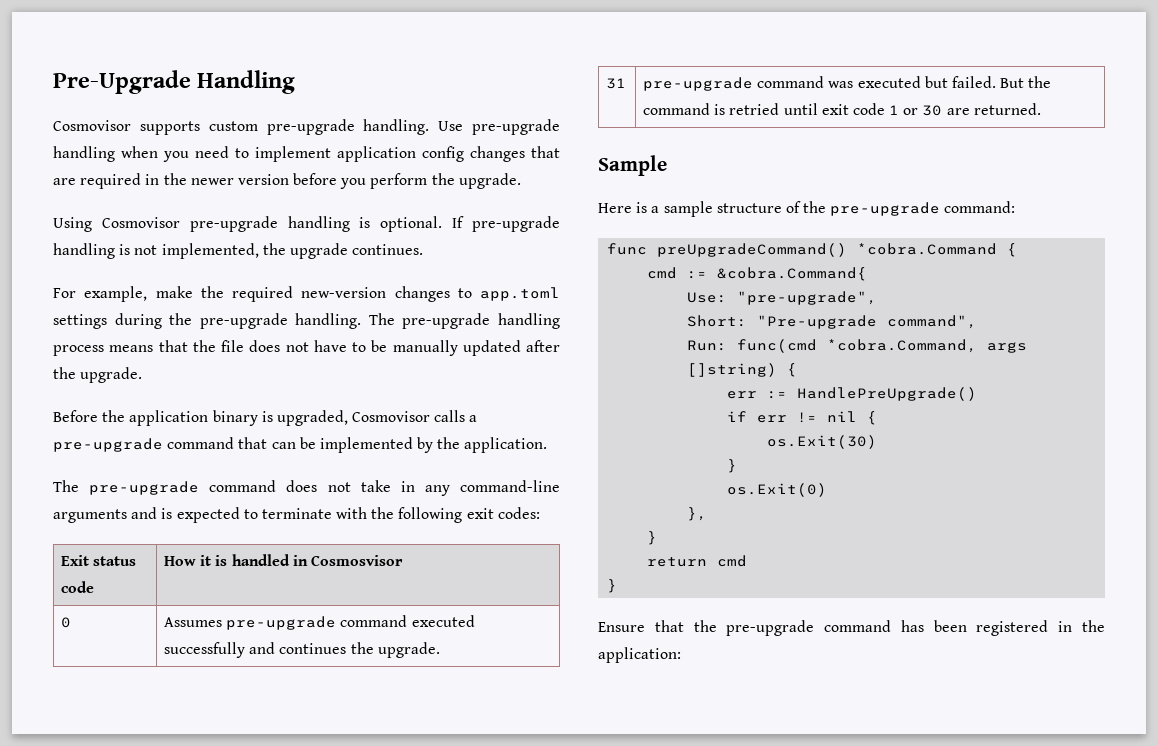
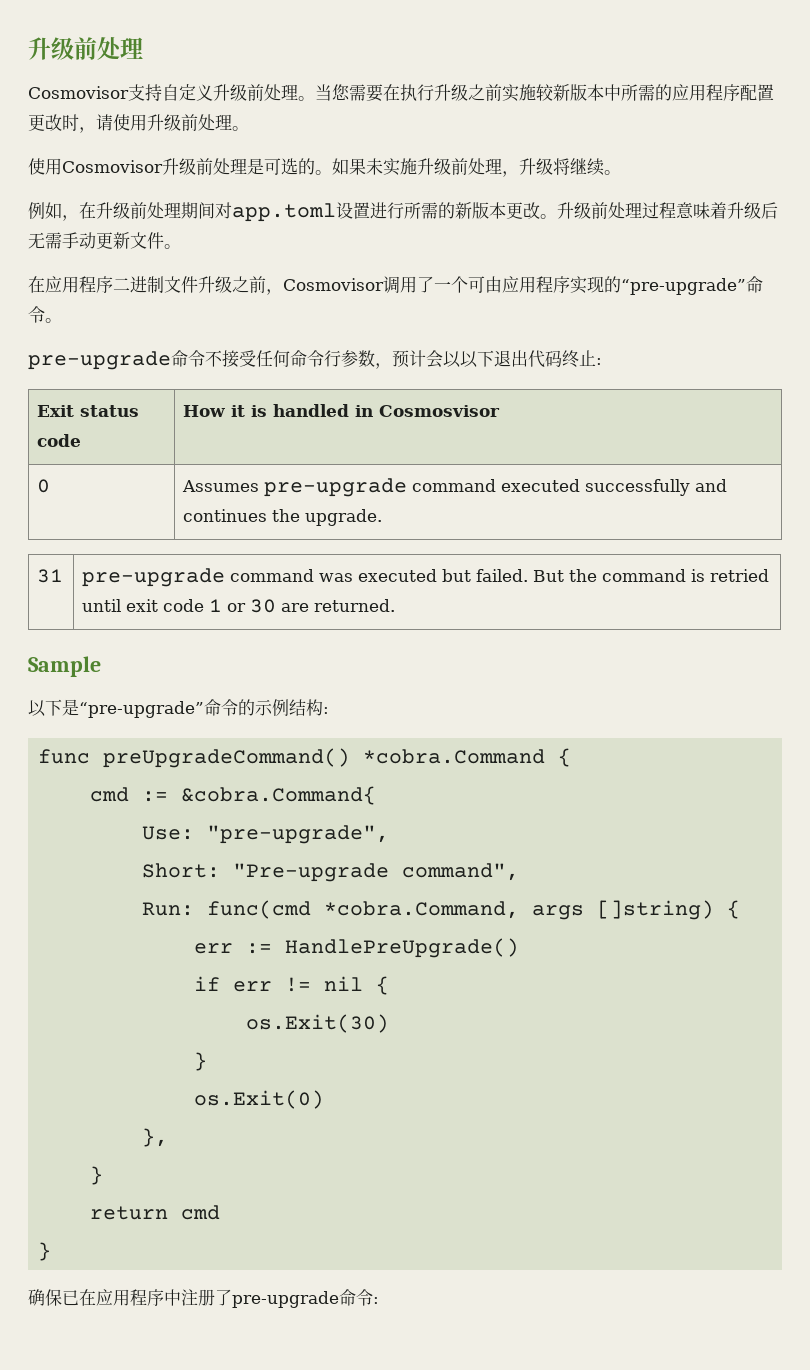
[53,70,296,94] [53,119,560,135] [53,146,560,162] [53,173,521,189] [53,216,560,232] [53,243,424,259] [53,286,560,302] [53,313,560,329] [53,340,560,356] [53,367,143,383] [53,410,478,426] [53,437,548,453] [53,480,560,496] [53,507,540,523] Pre-Upgrade Handling // Cosmovisor supports custom pre-upgrade handling. Use pre-upgrade handling when you need to implement application config changes that are required in the newer version before you perform the upgrade. // Using Cosmovisor pre-upgrade handling is optional. If pre-upgrade handling is not implemented, the upgrade continues. // For example, make the required new-version changes to app.toml settings during the pre-upgrade handling. The pre-upgrade handling process means that the file does not have to be manually updated after the upgrade. // Before the application binary is upgraded, Cosmovisor calls a pre-upgrade command that can be implemented by the application. // The pre-upgrade command does not take in any command-line arguments and is expected to terminate with the following exit codes: -> [28,37,143,60] [28,84,774,102] [28,114,249,133] [28,158,621,177] [28,202,778,222] [28,232,181,249] [28,276,763,295] [28,306,62,323] [28,350,602,370] 升级前处理 // Cosmovisor支持自定义升级前处理。当您需要在执行升级之前实施较新版本中所需的应用程序配置更改时，请使用升级前处理。 // 使用Cosmovisor升级前处理是可选的。如果未实施升级前处理，升级将继续。 // 例如，在升级前处理期间对app.toml设置进行所需的新版本更改。升级前处理过程意味着升级后无需手动更新文件。 // 在应用程序二进制文件升级之前，Cosmovisor调用了一个可由应用程序实现的“pre-upgrade”命令。 // pre-upgrade命令不接受任何命令行参数，预计会以以下退出代码终止:
[598,201,1016,217] Here is a sample structure of the pre-upgrade command: -> [28,699,329,718] 以下是“pre-upgrade”命令的示例结构:
[598,620,1105,636] [598,647,681,663] Ensure that the pre-upgrade command has been registered in the application: -> [28,1289,379,1308] 确保已在应用程序中注册了pre-upgrade命令:

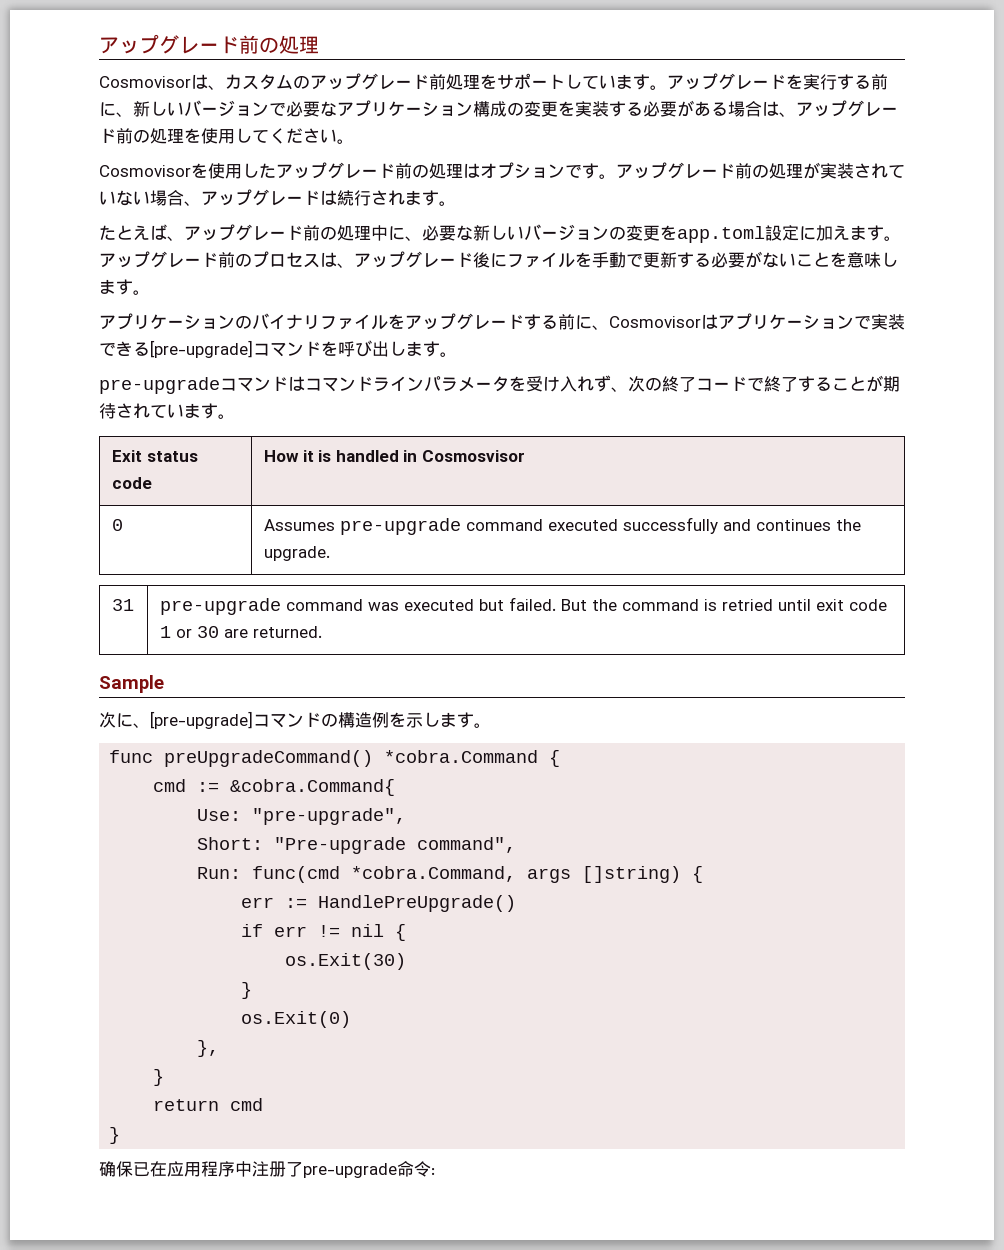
[28,37,143,60] [28,84,774,102] [28,114,249,133] [28,158,621,177] [28,202,778,222] [28,232,181,249] [28,276,763,295] [28,306,62,323] [28,350,602,370] 升级前处理 // Cosmovisor支持自定义升级前处理。当您需要在执行升级之前实施较新版本中所需的应用程序配置更改时，请使用升级前处理。 // 使用Cosmovisor升级前处理是可选的。如果未实施升级前处理，升级将继续。 // 例如，在升级前处理期间对app.toml设置进行所需的新版本更改。升级前处理过程意味着升级后无需手动更新文件。 // 在应用程序二进制文件升级之前，Cosmovisor调用了一个可由应用程序实现的“pre-upgrade”命令。 // pre-upgrade命令不接受任何命令行参数，预计会以以下退出代码终止: -> [99,34,319,54] [99,73,888,90] [99,100,898,117] [99,128,354,144] [99,162,905,179] [99,189,456,206] [99,224,901,243] [99,251,898,268] [99,279,150,295] [99,313,905,330] [99,340,457,358] [99,375,900,394] [99,403,235,419] アップグレード前の処理 // Cosmovisorは、カスタムのアップグレード前処理をサポートしています。アップグレードを実行する前に、新しいバージョンで必要なアプリケーション構成の変更を実装する必要がある場合は、アップグレード前の処理を使用してください。 // Cosmovisorを使用したアップグレード前の処理はオプションです。アップグレード前の処理が実装されていない場合、アップグレードは続行されます。 // たとえば、アップグレード前の処理中に、必要な新しいバージョンの変更をapp.toml設定に加えます。アップグレード前のプロセスは、アップグレード後にファイルを手動で更新する必要がないことを意味します。 // アプリケーションのバイナリファイルをアップグレードする前に、Cosmovisorはアプリケーションで実装できる[pre-upgrade]コマンドを呼び出します。 // pre-upgradeコマンドはコマンドラインパラメータを受け入れず、次の終了コードで終了することが期待されています。
[28,699,329,718] 以下是“pre-upgrade”命令的示例结构: -> [99,711,491,729] 次に、[pre-upgrade]コマンドの構造例を示します。

